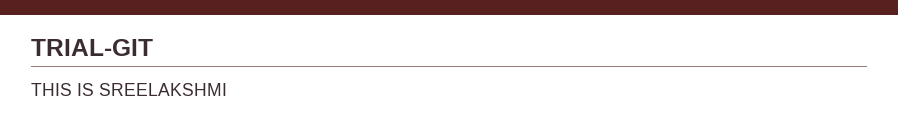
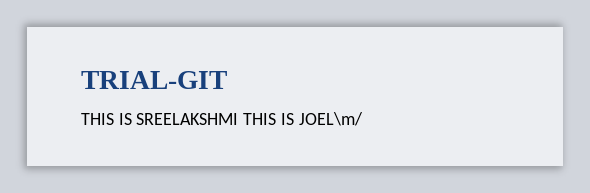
(227, 89) none -> [243,112,363,126] THIS IS JOEL\m/

